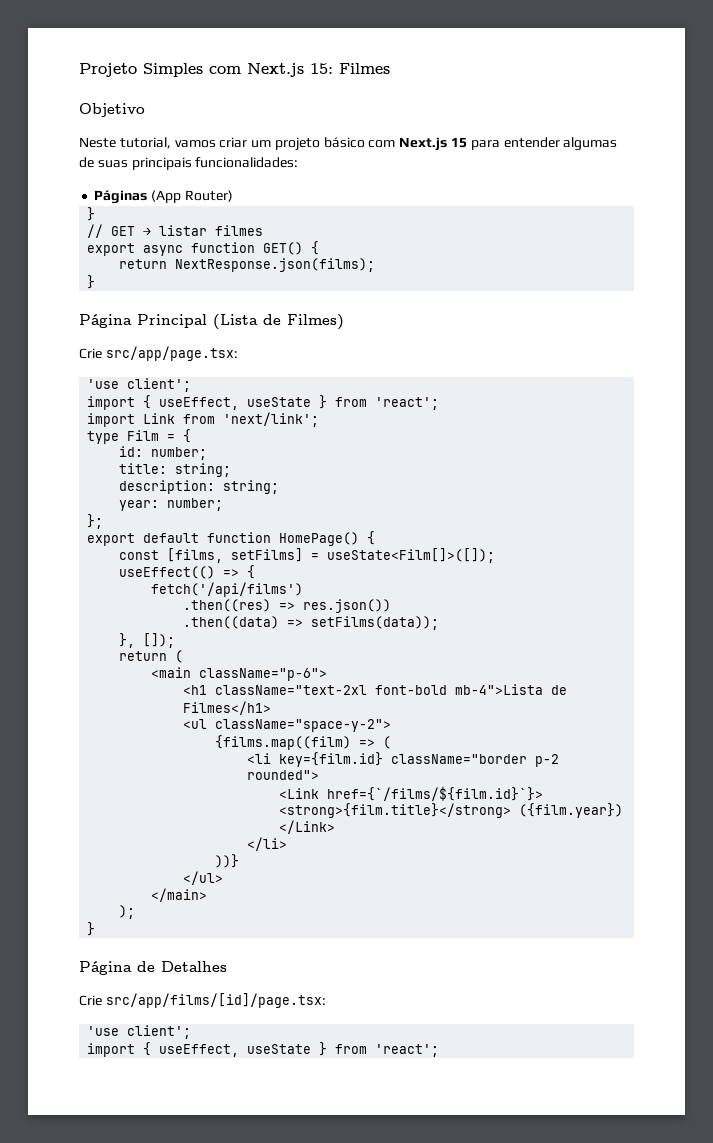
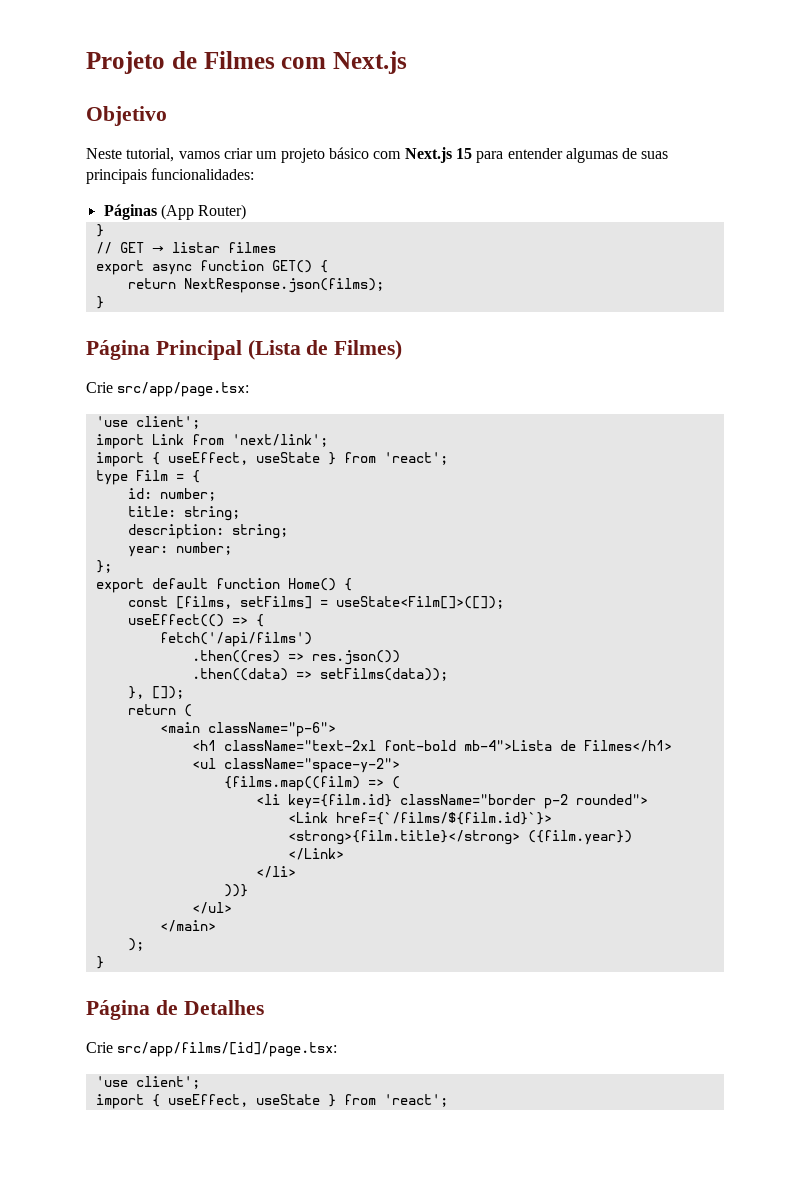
[143,63,390,77] Simples com Next.js 15: Filmes -> [171,51,407,74] de Filmes com Next.js
[87,395,440,410] [87,412,320,427] // import { useEffect, useState } from 'react'; // import Link from 'next/link'; -> [95,434,328,449] [95,452,448,467] // import Link from 'next/link'; // import { useEffect, useState } from 'react';
[279,532,360,546] HomePage() -> [287,578,336,591] Home()

